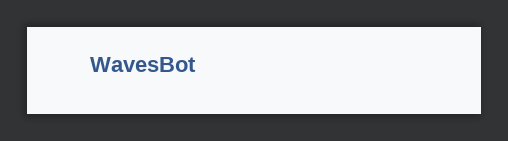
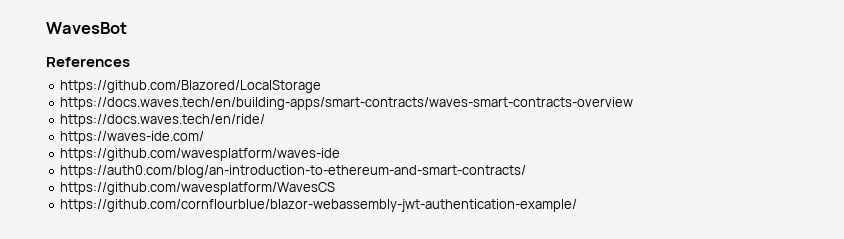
(196, 64) none -> [46,57,130,67] [60,80,322,93] [60,97,634,110] [60,114,266,127] [60,131,205,144] [60,148,341,161] [60,165,527,178] [60,182,336,195] [60,199,578,212] // References // https://github.com/Blazored/LocalStorage // https://docs.waves.tech/en/building-apps/smart-contracts/waves-smart-contracts-overview // https://docs.waves.tech/en/ride/ // https://waves-ide.com/ // https://github.com/wavesplatform/waves-ide // https://auth0.com/blog/an-introduction-to-ethereum-and-smart-contracts/ // https://github.com/wavesplatform/WavesCS // https://github.com/cornflourblue/blazor-webassembly-jwt-authentication-example/

